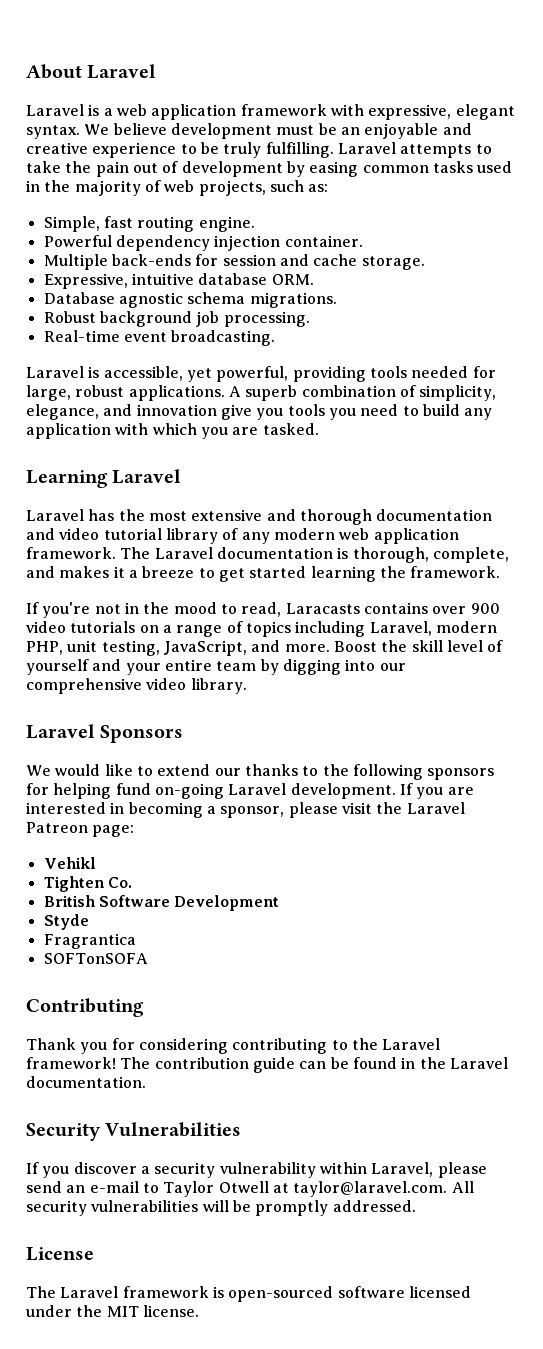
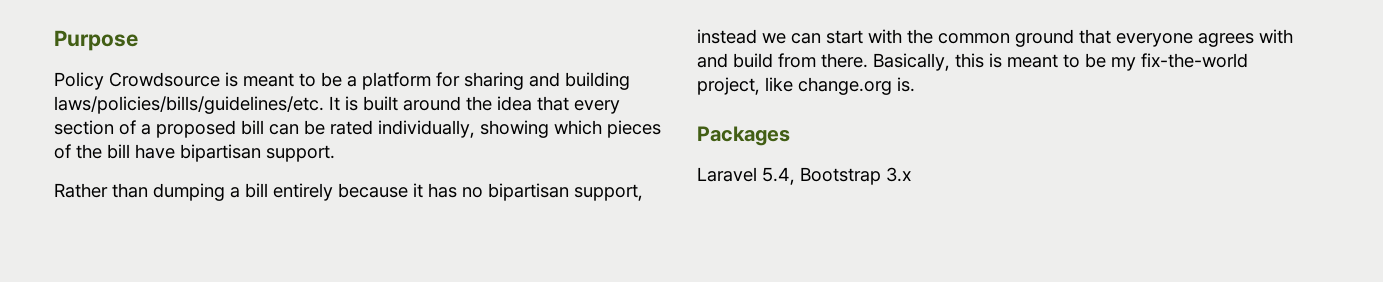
[26,64,157,79] [26,104,515,120] [26,123,472,139] [26,142,492,158] [26,161,513,177] [26,180,329,196] [43,216,255,232] [43,235,363,251] [43,254,425,270] [43,273,314,289] [43,292,337,308] [43,311,310,327] [43,330,276,346] [26,366,496,382] [26,385,497,401] [26,404,493,420] [26,423,319,439] [26,469,182,488] [26,509,493,525] [26,528,459,544] [26,547,509,563] [26,566,501,582] [26,602,500,618] [26,621,497,637] [26,640,504,656] [26,659,406,675] [26,678,247,694] [26,724,184,743] [26,764,495,780] [26,783,474,799] [26,802,465,818] [26,822,135,837] [43,857,96,869] [43,876,132,892] [43,895,280,911] [43,914,89,930] [43,933,136,949] [43,953,148,964] [26,998,144,1017] [26,1038,441,1054] [26,1057,508,1073] [26,1076,146,1088] [26,1122,242,1141] [26,1162,487,1178] [26,1181,474,1197] [26,1200,416,1216] [26,1247,94,1261] [26,1286,471,1302] [26,1305,199,1317] About Laravel // Laravel is a web application framework with expressive, elegant syntax. We believe development must be an enjoyable and creative experience to be truly fulfilling. Laravel attempts to take the pain out of development by easing common tasks used in the majority of web projects, such as: // Simple, fast routing engine. // Powerful dependency injection container. // Multiple back-ends for session and cache storage. // Expressive, intuitive database ORM. // Database agnostic schema migrations. // Robust background job processing. // Real-time event broadcasting. // Laravel is accessible, yet powerful, providing tools needed for large, robust applications. A superb combination of simplicity, elegance, and innovation give you tools you need to build any application with which you are tasked. // Learning Laravel // Laravel has the most extensive and thorough documentation and video tutorial library of any modern web application framework. The Laravel documentation is thorough, complete, and makes it a breeze to get started learning the framework. // If you're not in the mood to read, Laracasts contains over 900 video tutorials on a range of topics including Laravel, modern PHP, unit testing, JavaScript, and more. Boost the skill level of yourself and your entire team by digging into our comprehensive video library. // Laravel Sponsors // We would like to extend our thanks to the following sponsors for helping fund on-going Laravel development. If you are interested in becoming a sponsor, please visit the Laravel Patreon page: // Vehikl // Tighten Co. // British Software Development // Styde // Fragrantica // SOFTonSOFA // Contributing // Thank you for considering contributing to the Laravel framework! The contribution guide can be found in the Laravel documentation. // Security Vulnerabilities // If you discover a security vulnerability within Laravel, please send an e-mail to Taylor Otwell at taylor@laravel.com. All security vulnerabilities will be promptly addressed. // License // The Laravel framework is open-sourced software licensed under the MIT license. -> [54,30,138,51] [54,72,630,90] [54,96,620,114] [54,120,661,138] [54,144,335,162] [54,183,643,201] [697,29,1293,47] [697,53,1248,71] [697,77,915,95] [697,126,790,146] [697,167,911,185] Purpose // Policy Crowdsource is meant to be a platform for sharing and building laws/policies/bills/guidelines/etc. It is built around the idea that every section of a proposed bill can be rated individually, showing which pieces of the bill have bipartisan support. // Rather than dumping a bill entirely because it has no bipartisan support, instead we can start with the common ground that everyone agrees with and build from there. Basically, this is meant to be my fix-the-world project, like change.org is. // Packages // Laravel 5.4, Bootstrap 3.x

